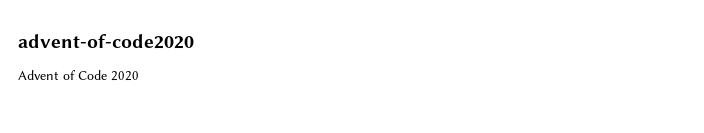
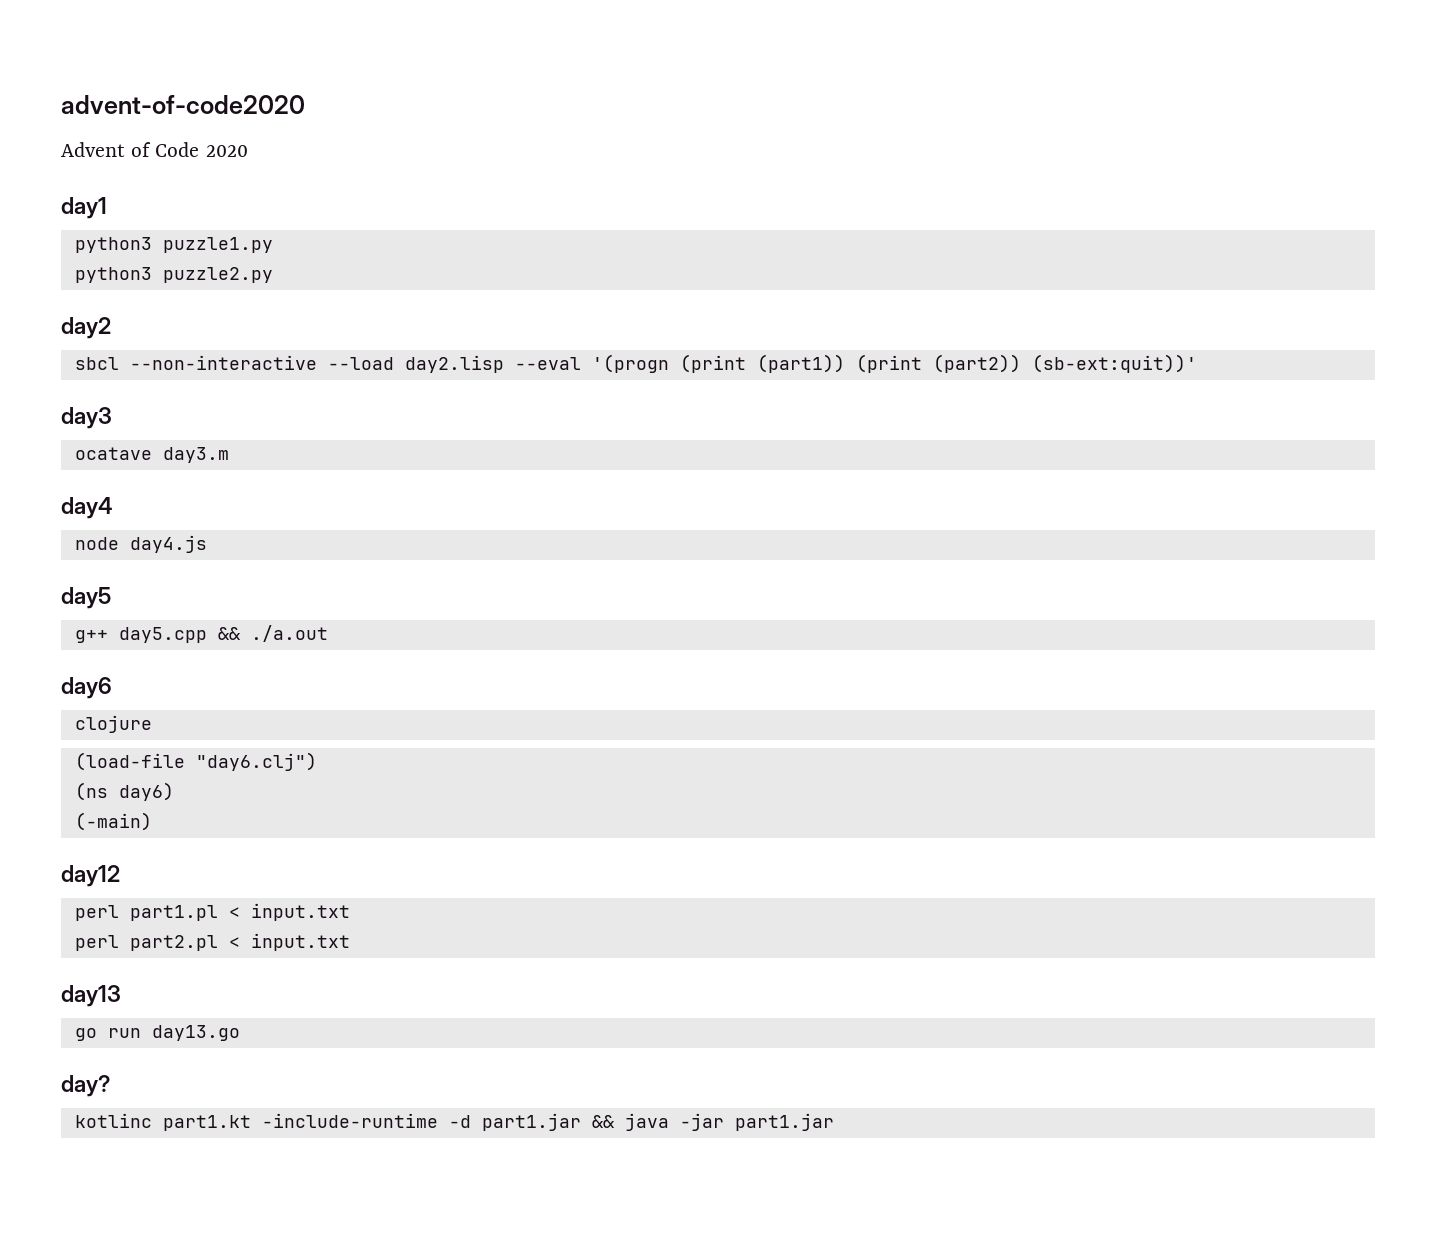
(139, 76) none -> [61,197,107,219] [74,237,273,253] [74,267,273,283] [61,317,111,339] [74,354,1197,373] [61,407,112,429] [74,447,229,463] [61,497,112,519] [74,535,207,553] [61,587,111,609] [74,625,328,643] [61,677,112,699] [74,715,152,733] [74,752,317,771] [74,782,174,801] [74,812,152,831] [61,865,120,887] [74,903,350,921] [74,933,350,951] [61,985,121,1007] [74,1025,240,1041] [61,1075,110,1097] [74,1113,834,1131] // day1 // python3 puzzle1.py // python3 puzzle2.py // day2 // sbcl --non-interactive --load day2.lisp --eval '(progn (print (part1)) (print (part2)) (sb-ext:quit))' // day3 // ocatave day3.m // day4 // node day4.js // day5 // g++ day5.cpp && ./a.out // day6 // clojure // (load-file "day6.clj") // (ns day6) // (-main) // day12 // perl part1.pl < input.txt // perl part2.pl < input.txt // day13 // go run day13.go // day? // kotlinc part1.kt -include-runtime -d part1.jar && java -jar part1.jar

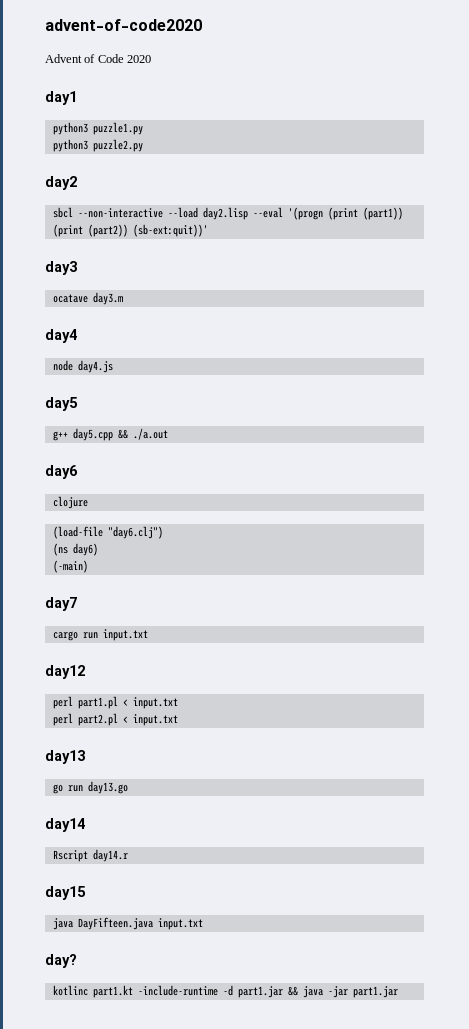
(152, 821) none -> [45,597,77,611] [52,629,148,641] // day7 // cargo run input.txt
(240, 1033) none -> [45,818,85,832] [52,849,128,862] [45,886,86,900] [52,917,203,930] // day14 // Rscript day14.r // day15 // java DayFifteen.java input.txt

